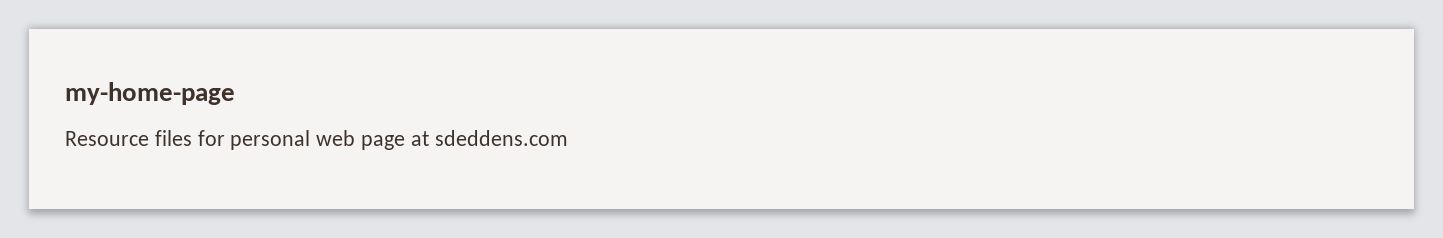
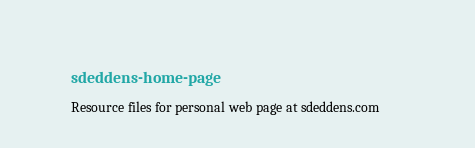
[65,82,235,105] my-home-page -> [71,71,221,86] sdeddens-home-page

